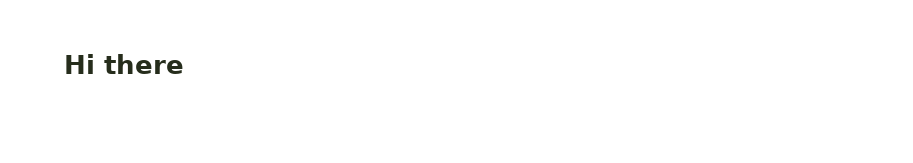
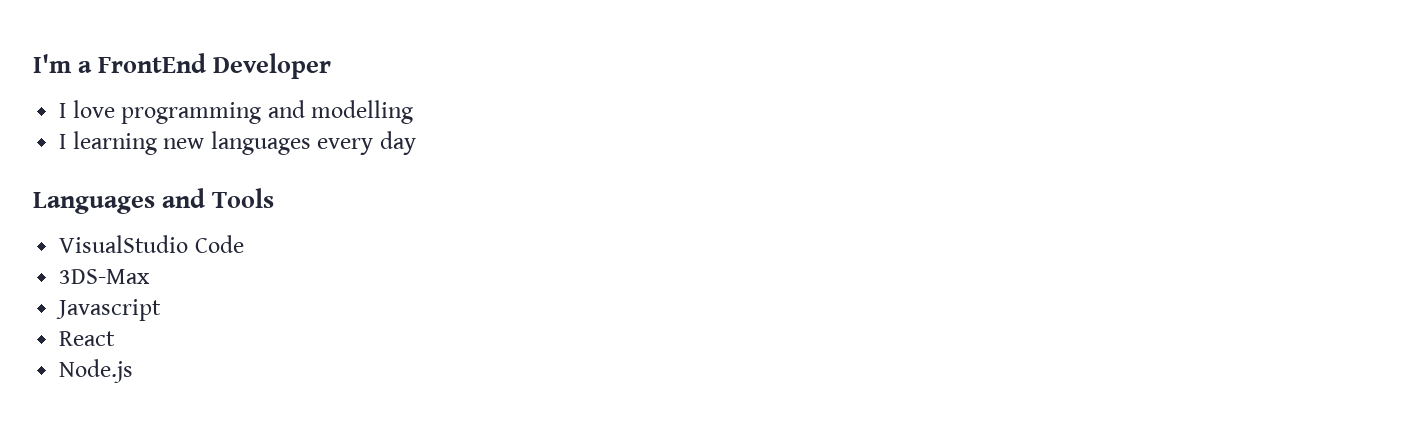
[64,54,184,74] Hi there -> [33,53,332,79] [59,100,414,124] [59,131,416,155] [33,188,275,214] [59,235,244,253] [59,269,151,284] [56,299,162,321] [59,331,116,346] [59,359,134,383] I'm a FrontEnd Developer // I love programming and modelling // I learning new languages every day // Languages and Tools // VisualStudio Code // 3DS-Max // Javascript // React // Node.js

